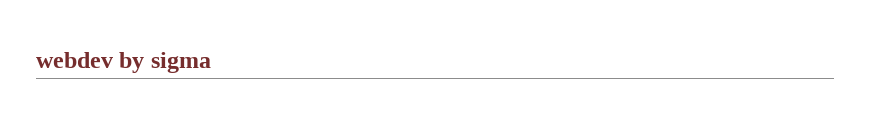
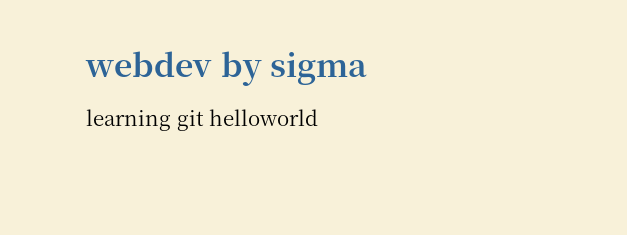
(211, 62) none -> [86,109,319,131] // learning git helloworld

